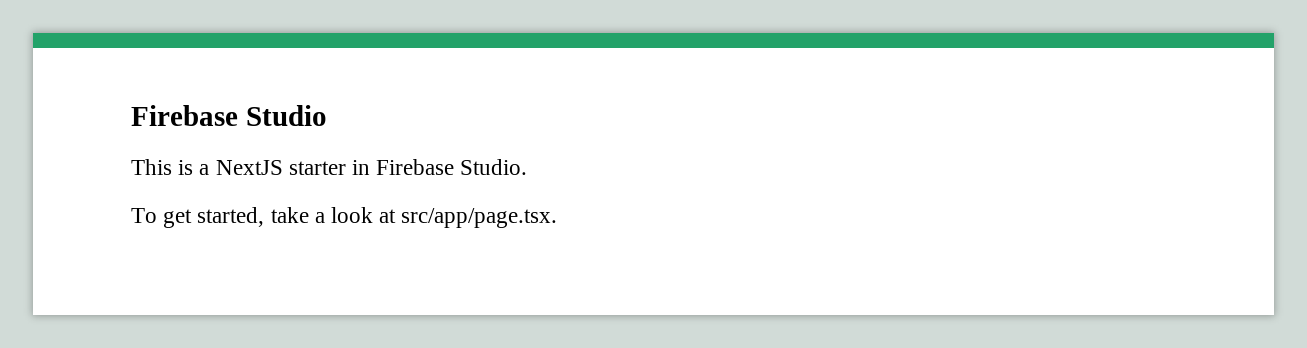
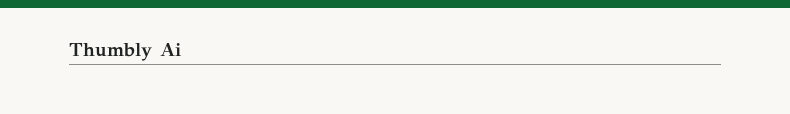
[131,105,327,126] [131,159,528,175] [131,207,558,228] Firebase Studio // This is a NextJS starter in Firebase Studio. // To get started, take a look at src/app/page.tsx. -> [69,43,181,61] Thumbly Ai

